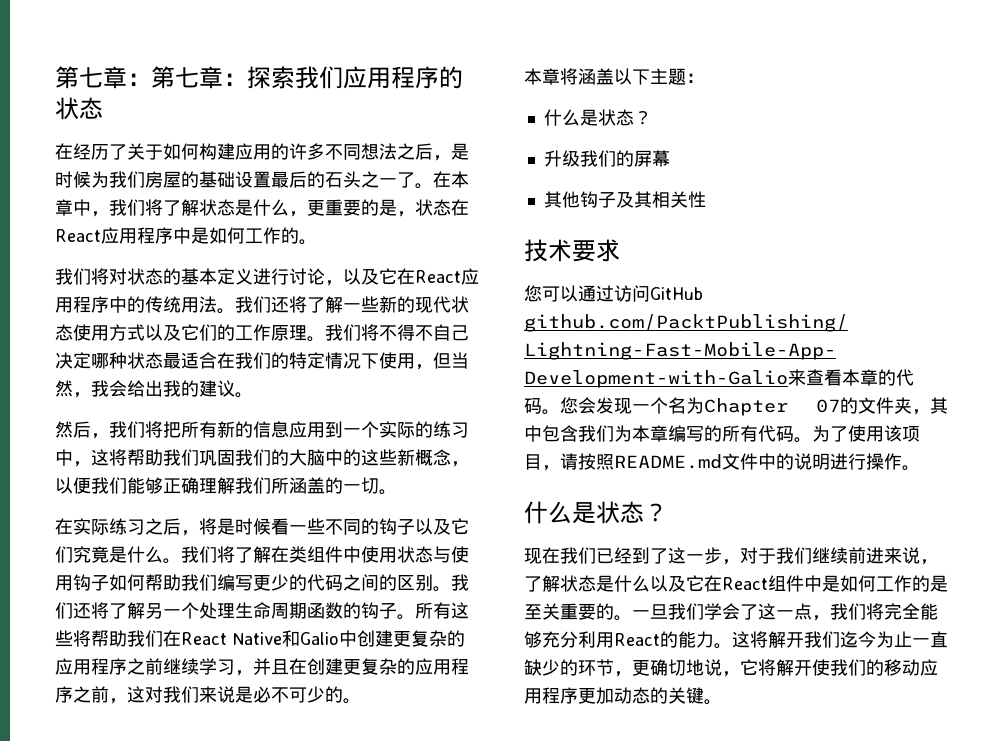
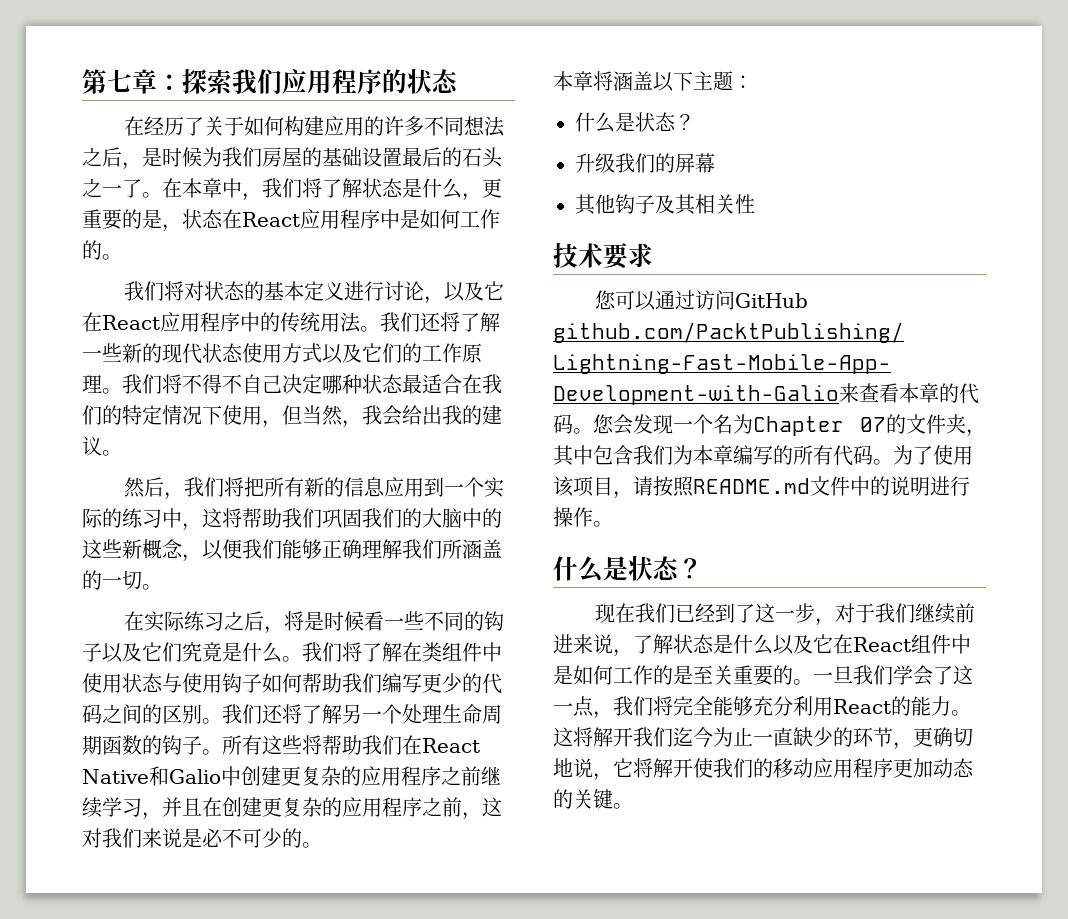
[55,66,247,89] 第七章：第七章： -> [82,69,182,94] 第七章：

